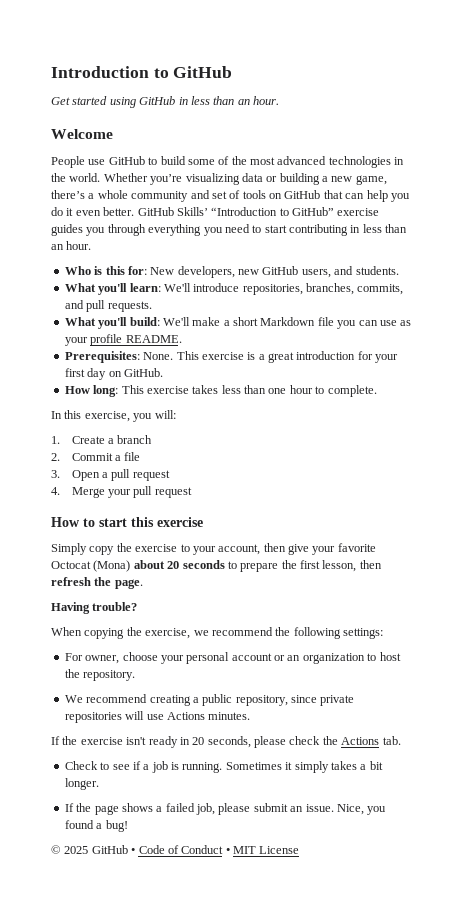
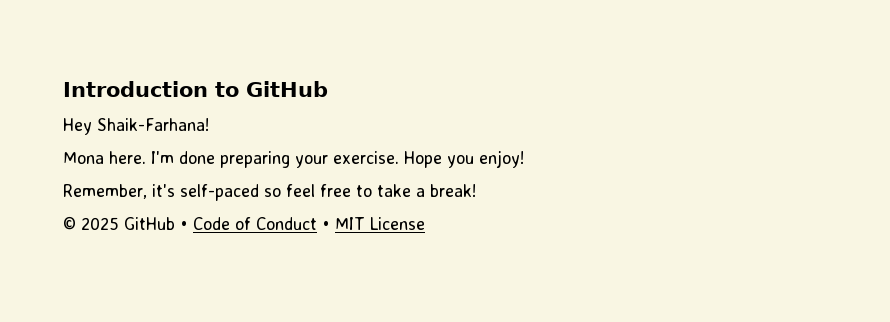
[51,96,279,108] [51,129,113,139] [51,156,405,168] [51,173,387,185] [51,190,410,202] [51,207,380,216] [51,224,408,236] [51,241,92,250] [64,266,399,278] [64,283,404,295] [64,300,152,312] [64,317,412,329] [64,334,182,346] [64,351,399,363] [64,368,163,380] [64,385,377,397] [51,410,176,422] [51,435,153,444] [51,452,141,461] [51,469,170,481] [51,486,192,498] [51,517,203,527] [51,543,376,555] [51,560,382,572] [51,577,143,589] [51,602,138,614] [51,627,383,639] [64,652,401,664] [64,669,136,681] [64,694,355,706] [64,711,251,723] [51,736,401,748] [64,761,383,773] [64,778,99,790] [64,803,387,815] [64,820,128,832] Get started using GitHub in less than an hour. // Welcome // People use GitHub to build some of the most advanced technologies in the world. Whether you’re visualizing data or building a new game, there’s a whole community and set of tools on GitHub that can help you do it even better. GitHub Skills’ “Introduction to GitHub” exercise guides you through everything you need to start contributing in less than an hour. // Who is this for: New developers, new GitHub users, and students. // What you'll learn: We'll introduce repositories, branches, commits, and pull requests. // What you'll build: We'll make a short Markdown file you can use as your profile README. // Prerequisites: None. This exercise is a great introduction for your first day on GitHub. // How long: This exercise takes less than one hour to complete. // In this exercise, you will: // 1. Create a branch // 2. Commit a file // 3. Open a pull request // 4. Merge your pull request // How to start this exercise // Simply copy the exercise to your account, then give your favorite Octocat (Mona) about 20 seconds to prepare the first lesson, then refresh the page. // Having trouble? // When copying the exercise, we recommend the following settings: // For owner, choose your personal account or an organization to host the repository. // We recommend creating a public repository, since private repositories will use Actions minutes. // If the exercise isn't ready in 20 seconds, please check the Actions tab. // Check to see if a job is running. Sometimes it simply takes a bit longer. // If the page shows a failed job, please submit an issue. Nice, you found a bug! -> [63,118,209,135] [63,150,524,168] [63,184,476,201] Hey Shaik-Farhana! // Mona here. I'm done preparing your exercise. Hope you enjoy! // Remember, it's self-paced so feel free to take a break!

